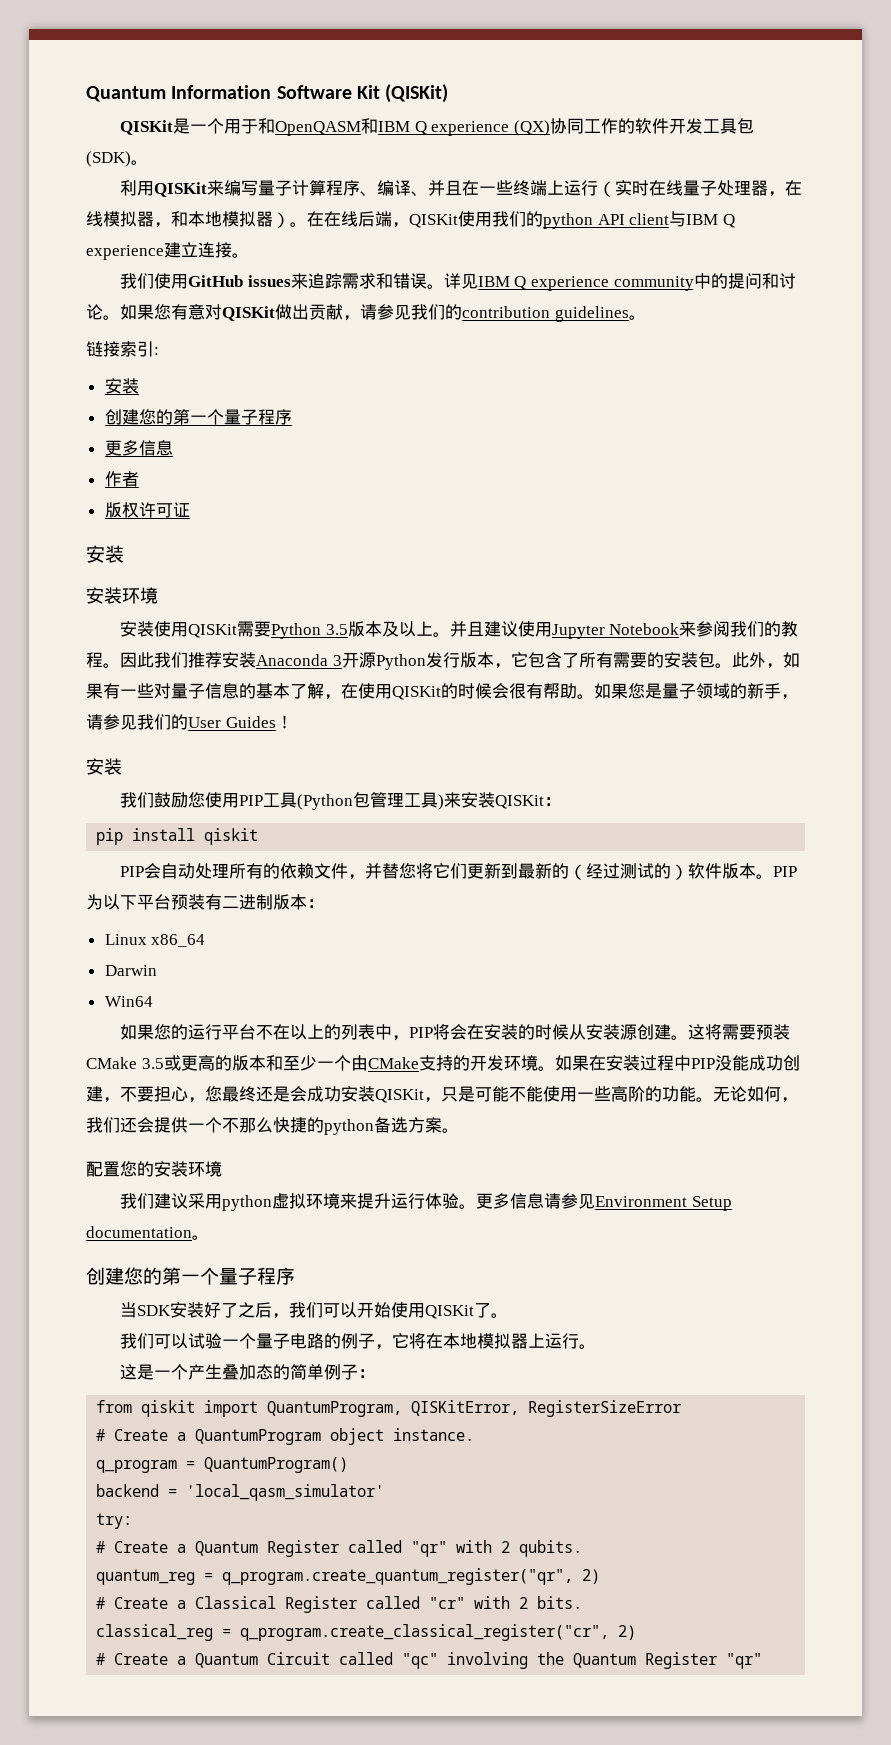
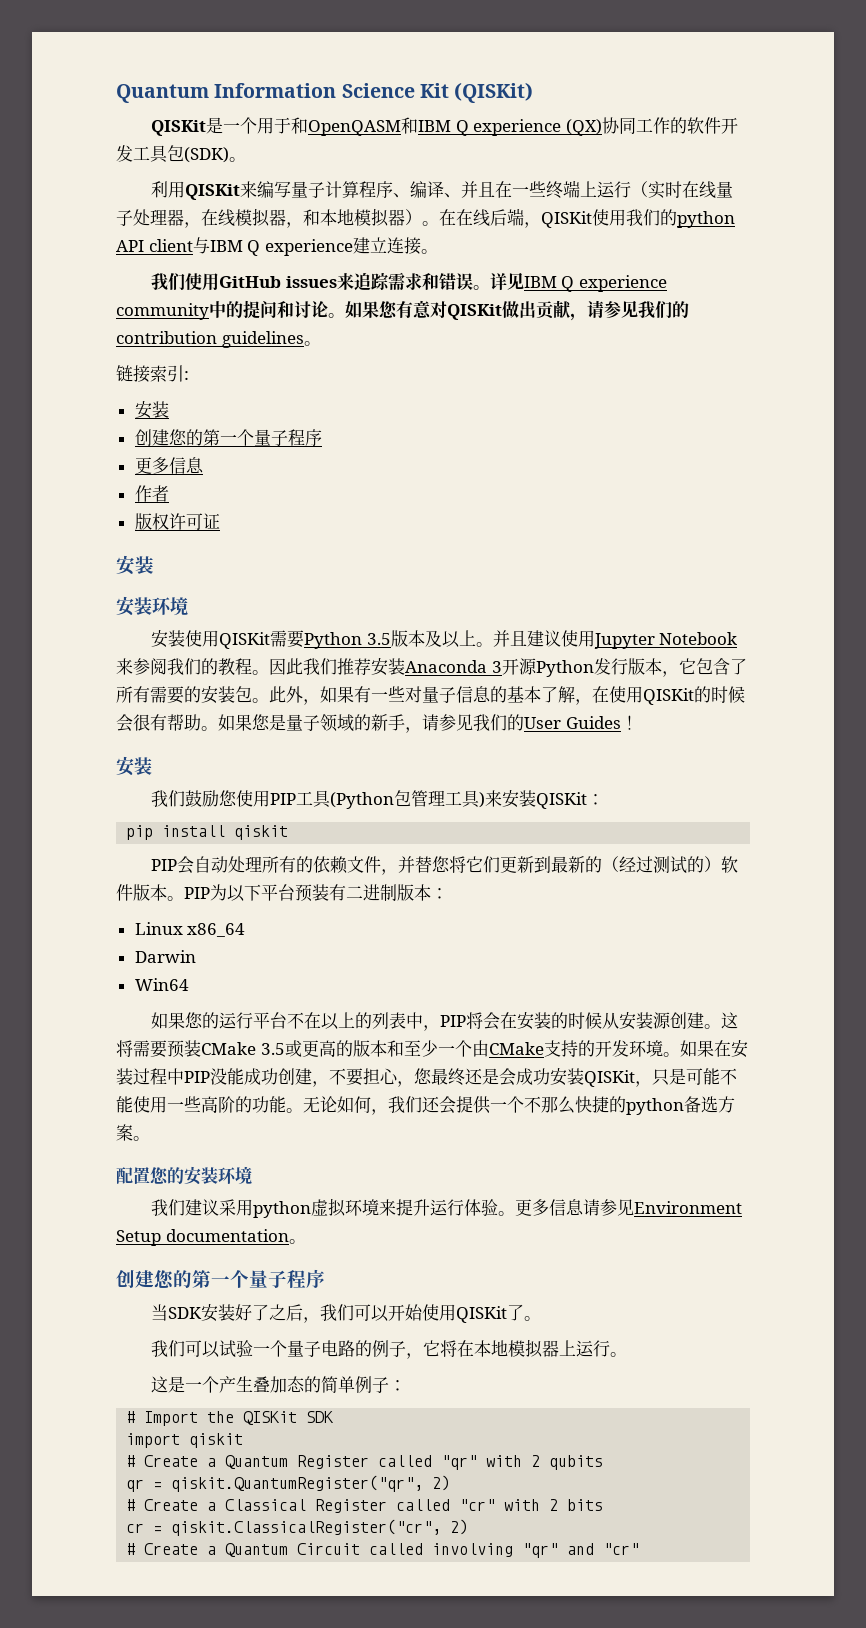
[276,85,352,99] Software -> [341,83,415,98] Science
[96,1400,682,1417] [96,1428,475,1445] [96,1457,349,1473] [96,1484,385,1501] [96,1513,133,1529] from qiskit import QuantumProgram, QISKitError, RegisterSizeError // # Create a QuantumProgram object instance. // q_program = QuantumProgram() // backend = 'local_qasm_simulator' // try: -> [126,1411,335,1426] [126,1433,244,1448] # Import the QISKit SDK // import qiskit
[519,1540,583,1557] [96,1568,574,1585] qubits. // quantum_reg = q_program.create_quantum_register("qr", -> [549,1455,604,1470] [126,1475,424,1492] qubits // qr = qiskit.QuantumRegister("qr",
[537,1596,583,1609] [96,1624,610,1641] bits. // classical_reg = q_program.create_classical_register("cr", -> [567,1499,604,1511] [126,1519,442,1536] bits // cr = qiskit.ClassicalRegister("cr",
[402,1652,763,1669] "qc" involving the Quantum Register "qr" -> [432,1543,640,1558] involving "qr" and "cr"

